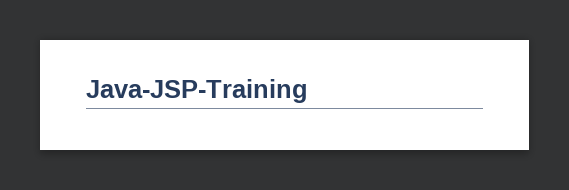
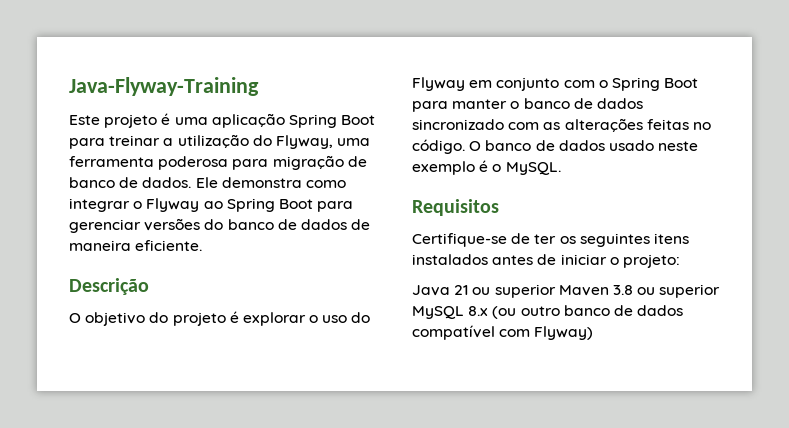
[86,79,308,103] Java-JSP-Training -> [69,77,259,96] [69,113,376,128] [69,134,371,149] [69,155,367,170] [69,177,346,188] [69,198,354,212] [69,218,371,233] [69,240,203,251] [69,278,149,295] [69,311,371,326] [412,77,699,91] [412,98,643,112] [412,118,711,132] [412,139,699,154] [412,160,561,175] [412,199,499,216] [412,233,689,247] [412,254,680,268] [412,284,721,298] [412,305,684,319] [412,325,594,340] Java-Flyway-Training // Este projeto é uma aplicação Spring Boot para treinar a utilização do Flyway, uma ferramenta poderosa para migração de banco de dados. Ele demonstra como integrar o Flyway ao Spring Boot para gerenciar versões do banco de dados de maneira eficiente. // Descrição // O objetivo do projeto é explorar o uso do Flyway em conjunto com o Spring Boot para manter o banco de dados sincronizado com as alterações feitas no código. O banco de dados usado neste exemplo é o MySQL. // Requisitos // Certifique-se de ter os seguintes itens instalados antes de iniciar o projeto: // Java 21 ou superior Maven 3.8 ou superior MySQL 8.x (ou outro banco de dados compatível com Flyway)

